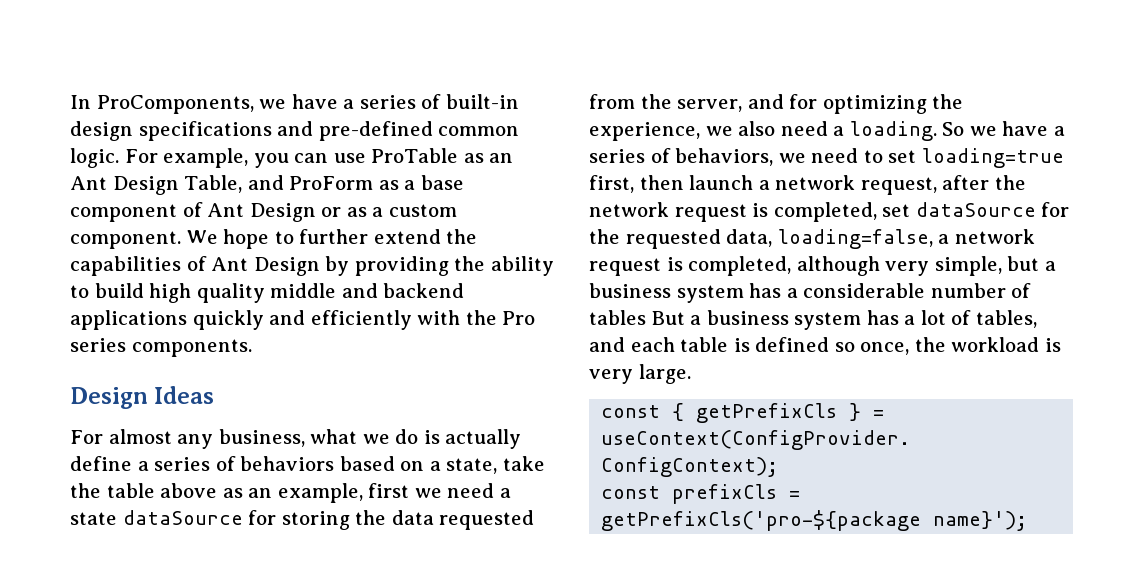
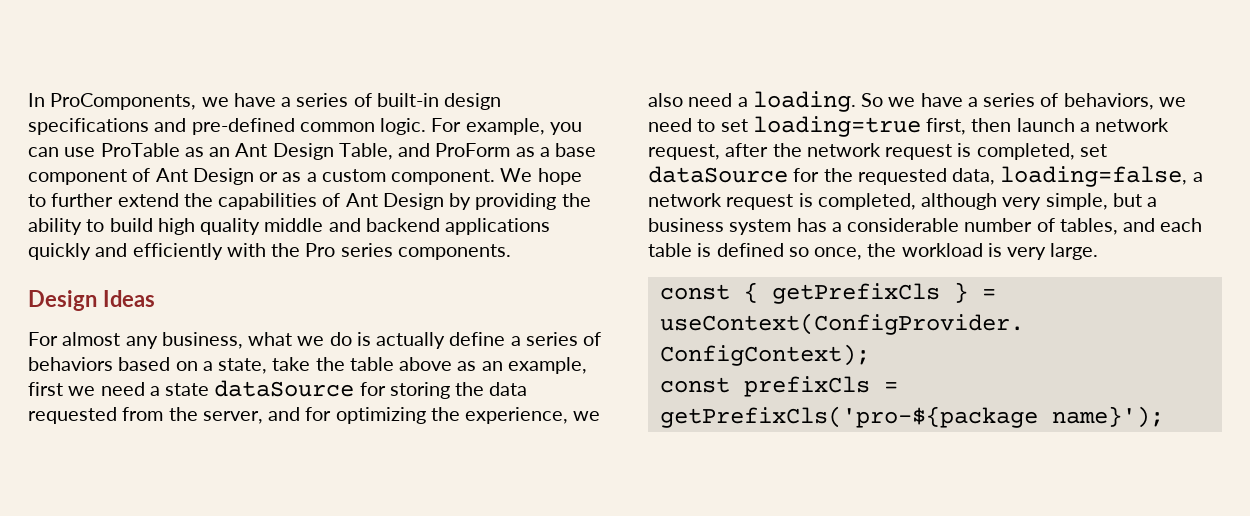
[589,310,972,330] tables But a business system has a lot of -> (1055, 225) none

